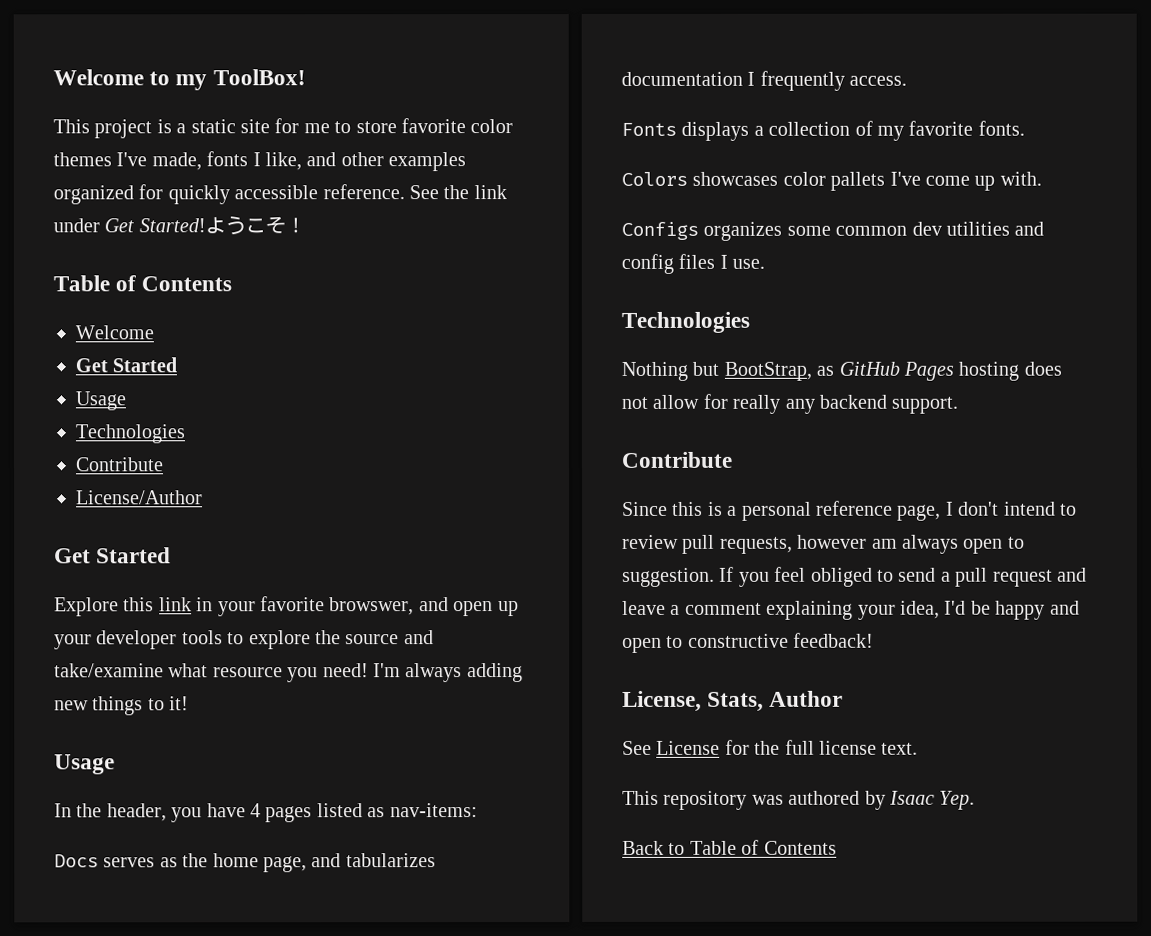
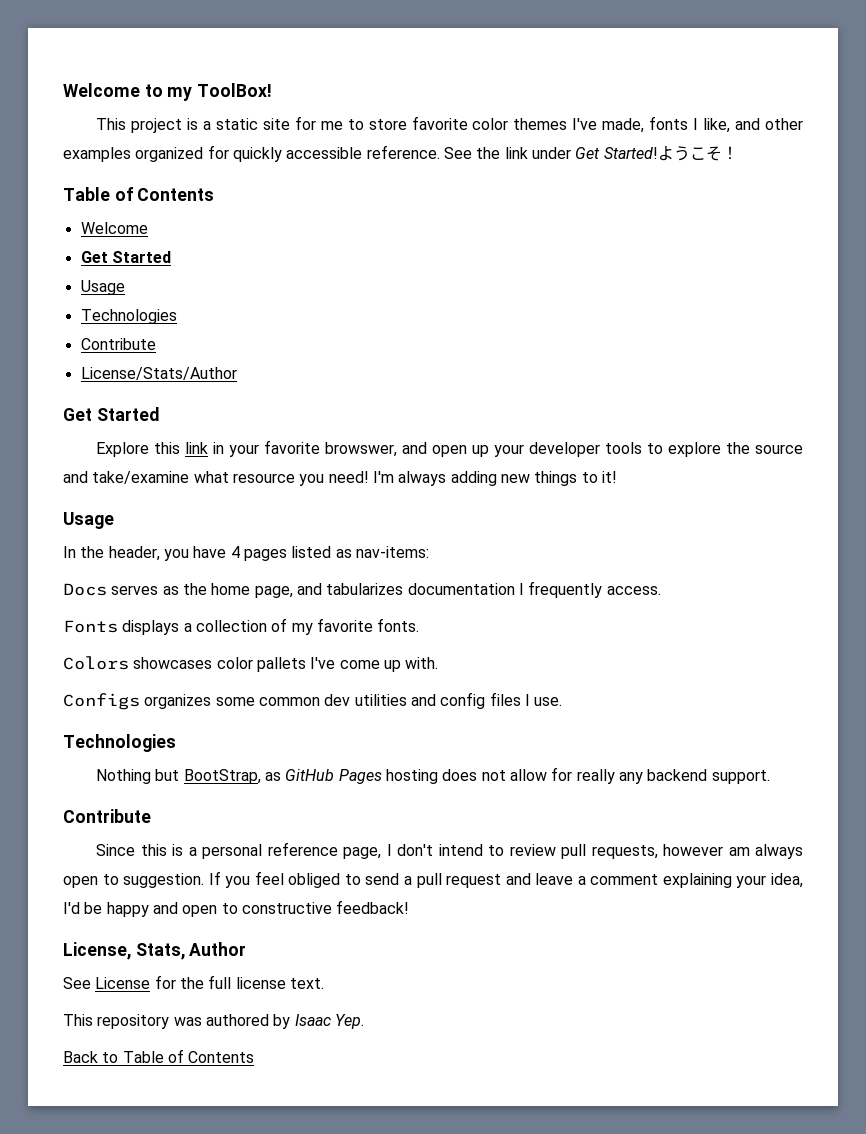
[76,490,203,505] License/Author -> [80,367,237,380] License/Stats/Author

